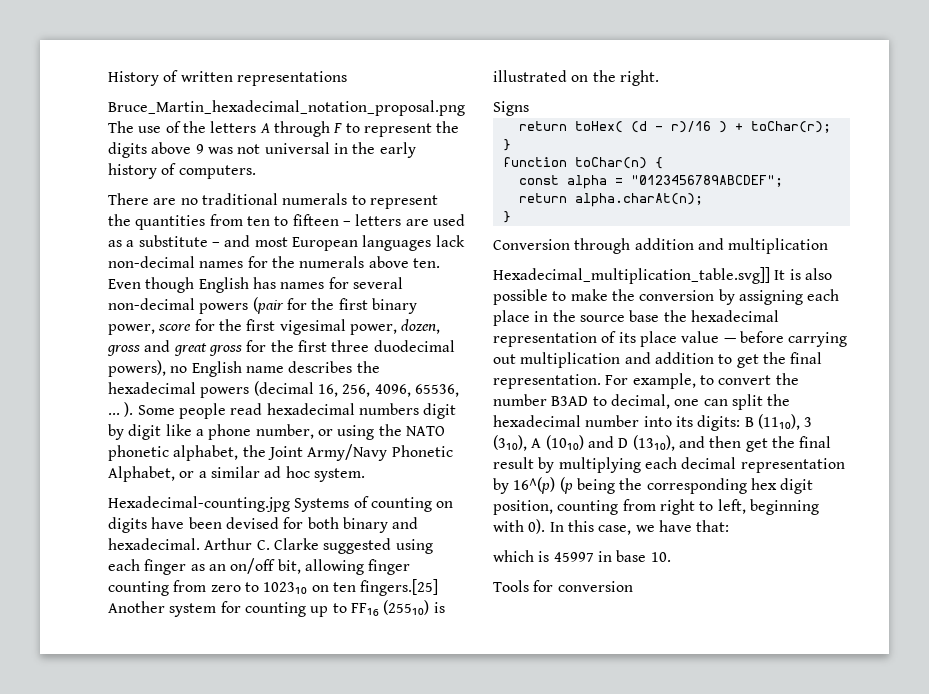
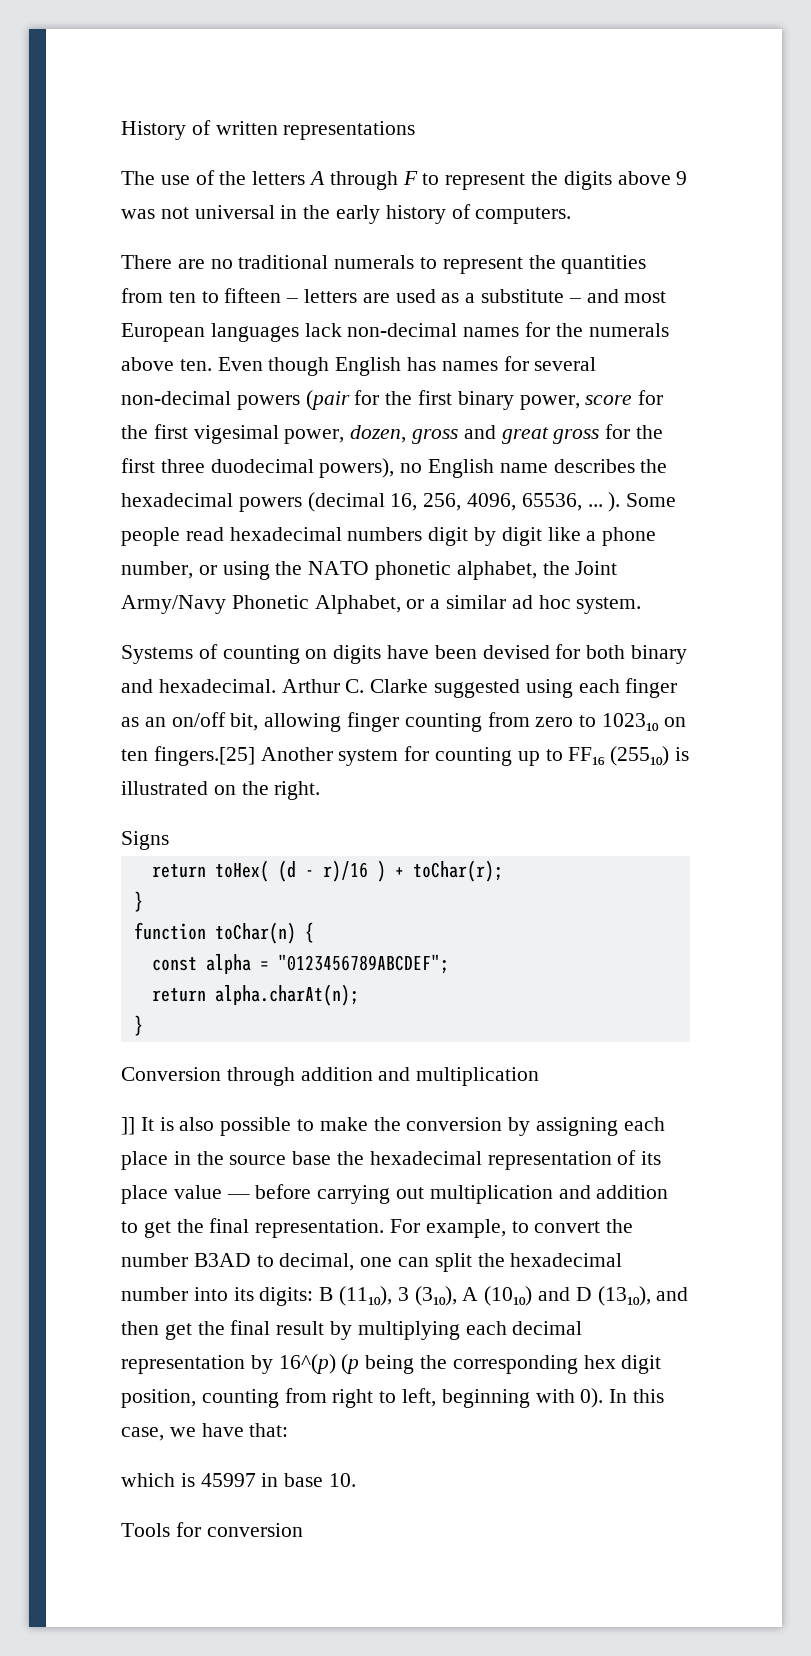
[108,100,465,116] Bruce_Martin_hexadecimal_notation_proposal.png -> (416, 130) none
[108,496,290,512] Hexadecimal-counting.jpg -> (642, 605) none
[493,267,770,284] Hexadecimal_multiplication_table.svg]] -> [121,1117,135,1135] ]]

